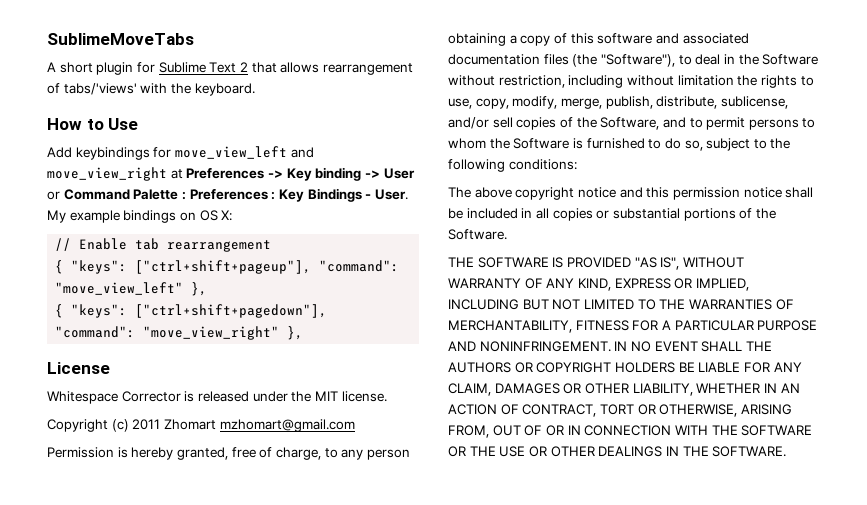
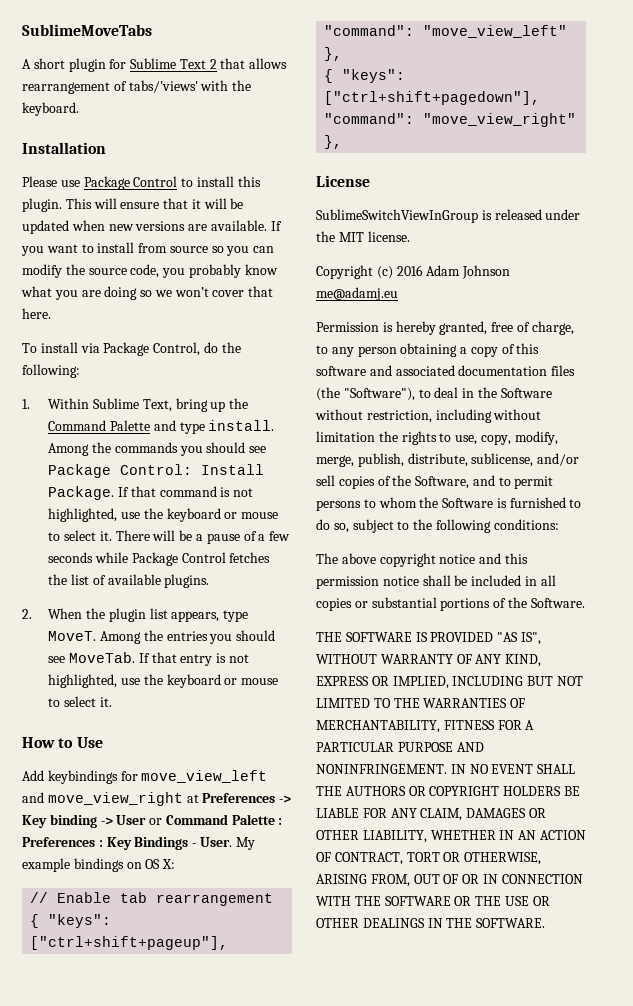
(255, 89) none -> [22,142,106,154] [22,176,261,190] [22,198,244,212] [22,220,282,234] [21,242,275,256] [22,264,278,278] [21,286,274,300] [22,308,51,319] [22,342,241,356] [22,364,80,378] [22,398,249,412] [48,420,275,434] [48,442,267,456] [48,464,265,478] [48,486,254,500] [48,508,279,522] [48,530,291,544] [48,552,271,566] [48,574,210,588] [22,608,249,622] [48,630,276,644] [48,652,250,666] [48,674,279,688] [48,696,112,707] // Installation // Please use Package Control to install this plugin. This will ensure that it will be updated when new versions are available. If you want to install from source so you can modify the source code, you probably know what you are doing so we won’t cover that here. // To install via Package Control, do the following: // 1. Within Sublime Text, bring up the Command Palette and type install. Among the commands you should see Package Control: Install Package. If that command is not highlighted, use the keyboard or mouse to select it. There will be a pause of a few seconds while Package Control fetches the list of available plugins. // 2. When the plugin list appears, type MoveT. Among the entries you should see MoveTab. If that entry is not highlighted, use the keyboard or mouse to select it.
[47,391,181,404] Whitespace Corrector -> [316,209,478,223] SublimeSwitchViewInGroup
[132,419,355,432] 2011 Zhomart mzhomart@gmail.com -> [396,265,511,279] [316,287,398,301] 2016 Adam Johnson me@adamj.eu

